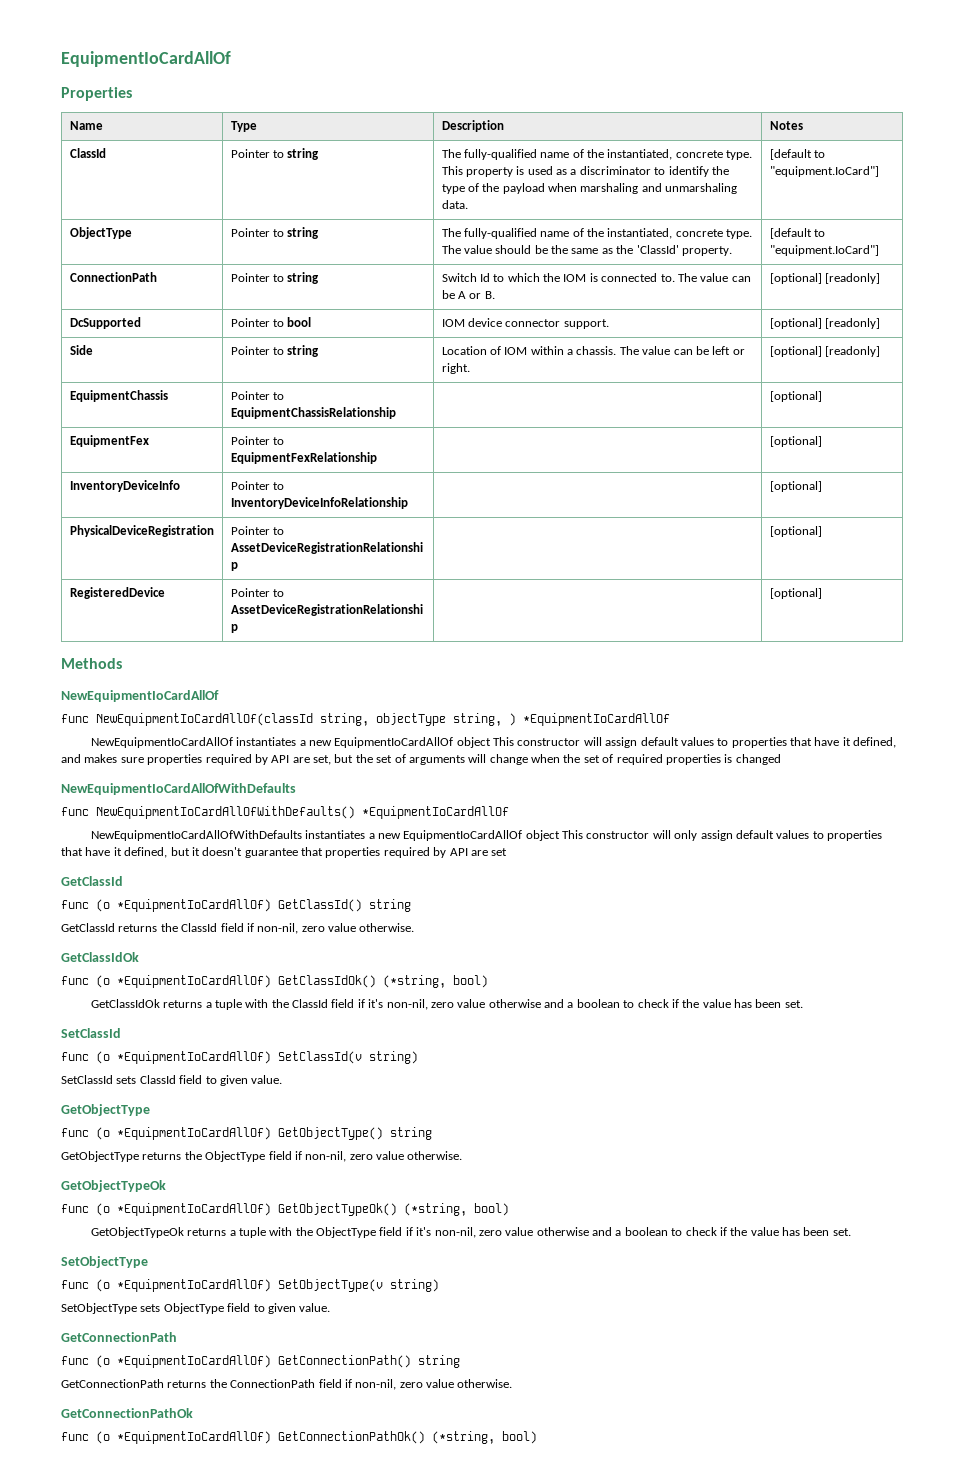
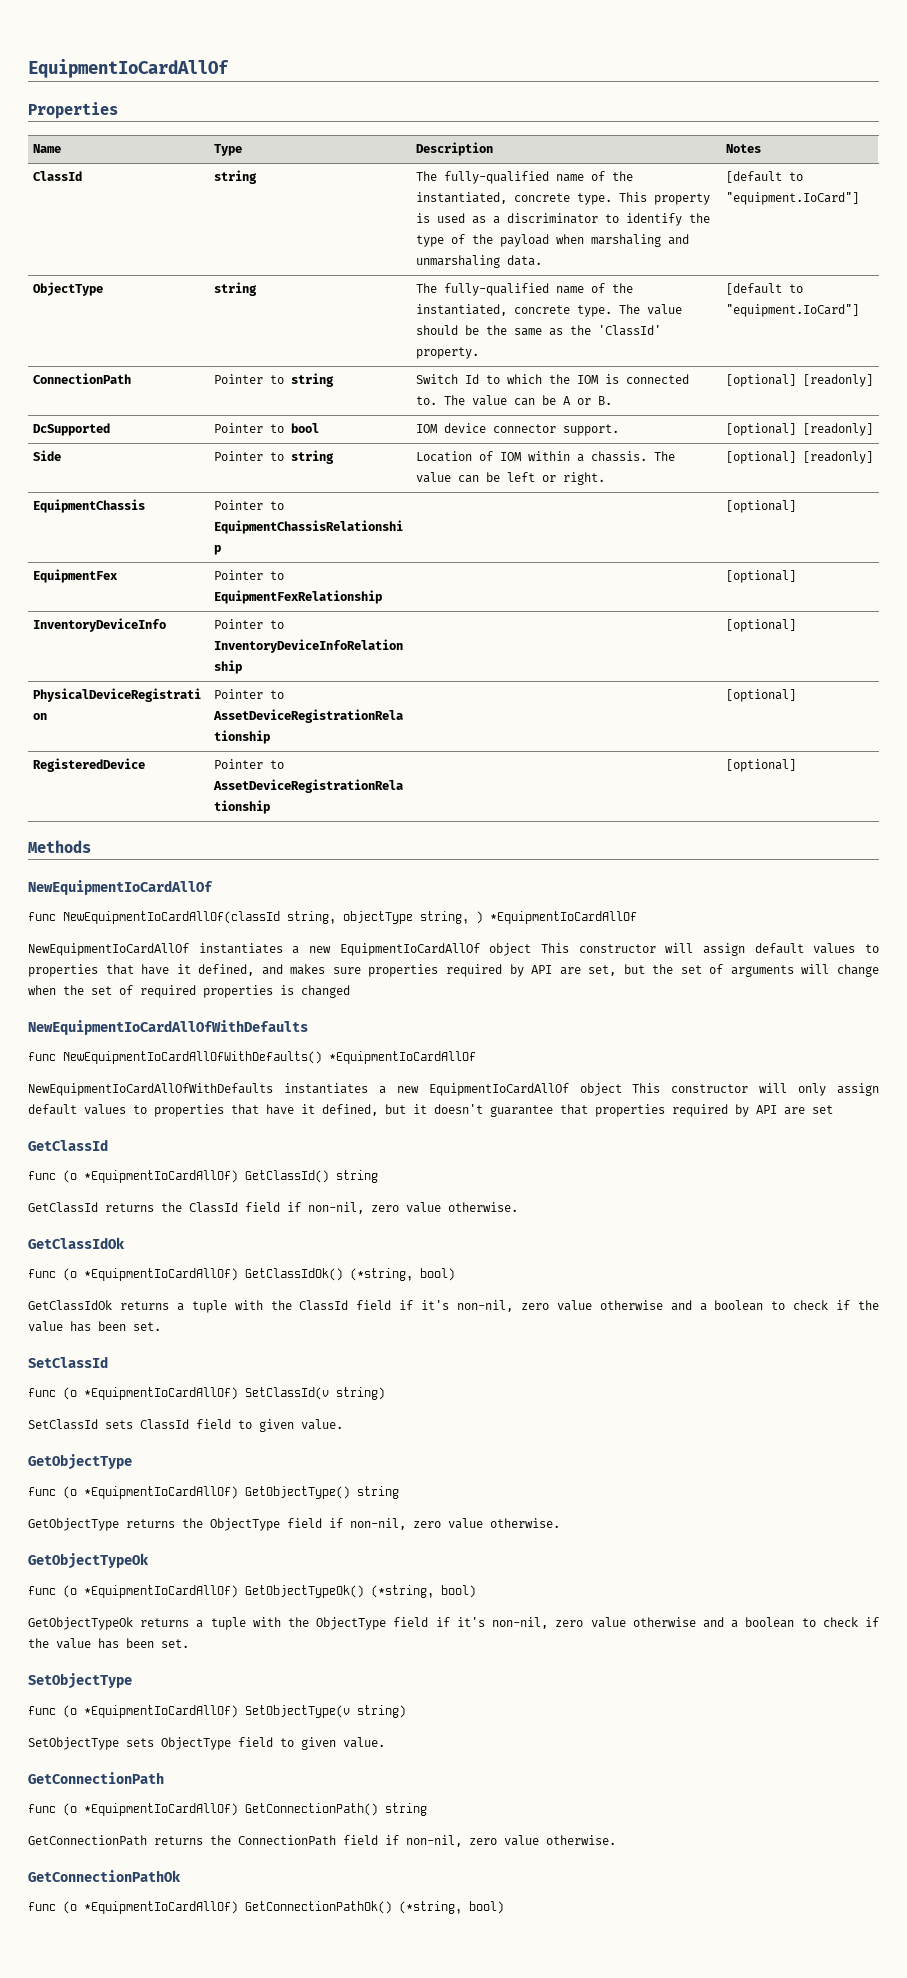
[230,149,284,158] Pointer to -> (83, 176) none
[230,228,284,237] Pointer to -> (104, 289) none

